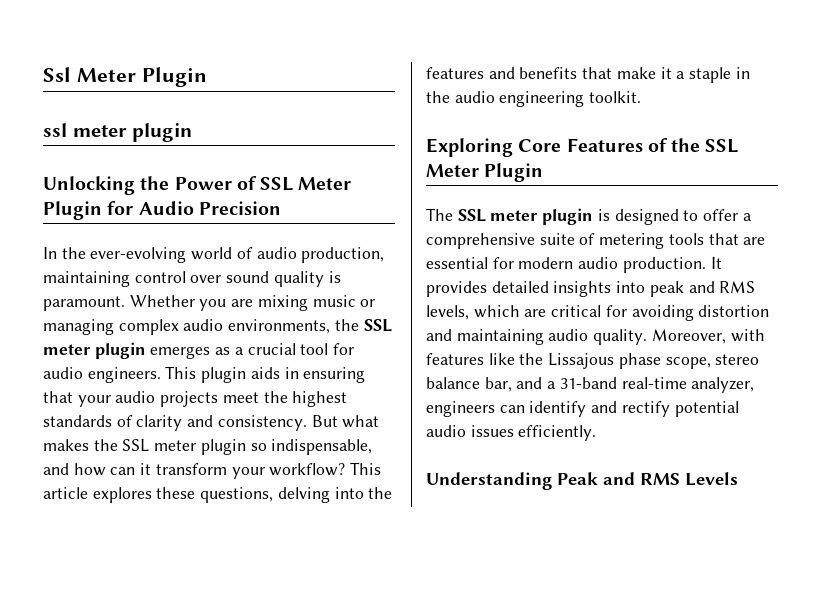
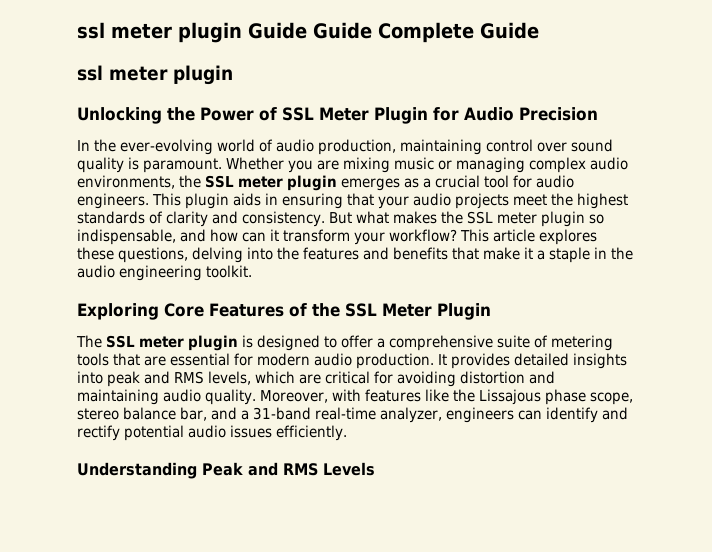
[43,67,207,87] Ssl Meter Plugin -> [77,22,539,43] ssl meter plugin Guide Guide Complete Guide

